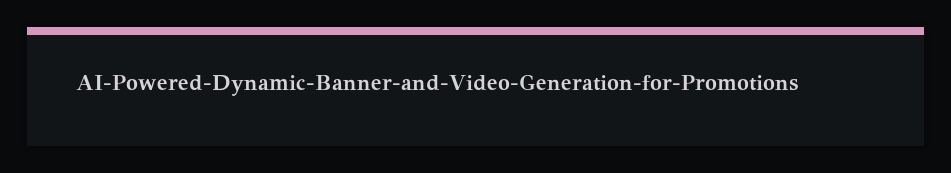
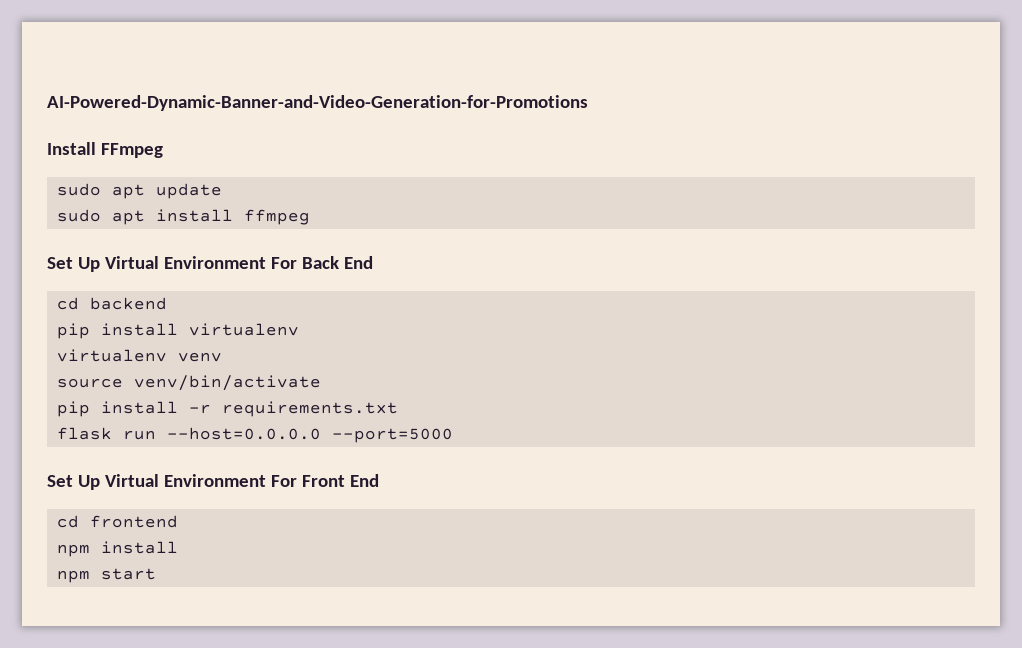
(798, 85) none -> [47,142,163,158] [56,183,222,199] [56,209,310,225] [47,256,373,272] [56,297,167,310] [56,323,299,339] [56,349,222,362] [56,375,321,391] [56,401,398,417] [56,427,453,443] [47,474,379,490] [56,515,178,528] [56,541,178,557] [56,568,156,583] // Install FFmpeg // sudo apt update // sudo apt install ffmpeg // Set Up Virtual Environment For Back End // cd backend // pip install virtualenv // virtualenv venv // source venv/bin/activate // pip install -r requirements.txt // flask run --host=0.0.0.0 --port=5000 // Set Up Virtual Environment For Front End // cd frontend // npm install // npm start

